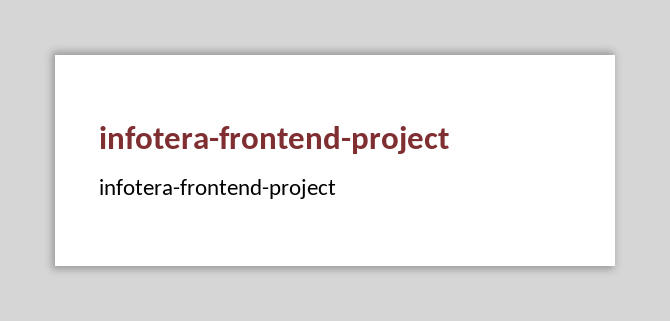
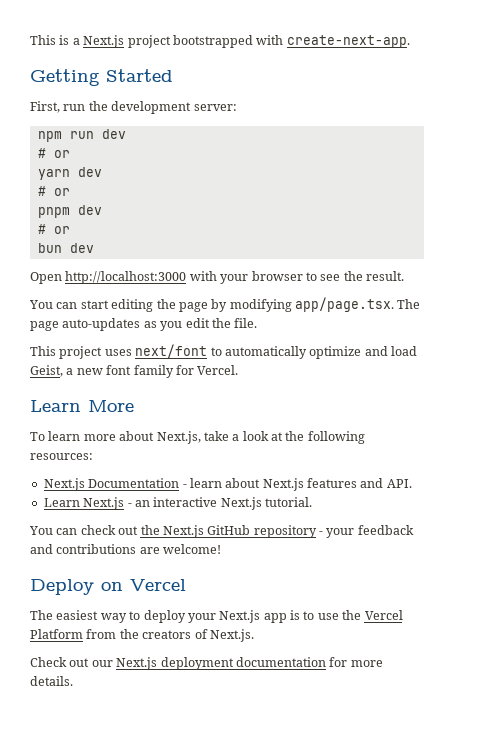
[99,126,449,154] [99,179,336,199] infotera-frontend-project // infotera-frontend-project -> [30,35,410,48] [30,69,173,86] [30,101,237,114] [37,129,126,142] [37,148,70,158] [37,167,102,180] [37,186,70,196] [37,205,102,218] [37,224,70,234] [37,243,94,253] [30,271,404,284] [29,297,421,312] [30,318,258,331] [30,344,417,359] [30,365,239,378] [30,400,134,412] [30,431,365,444] [30,453,93,460] [43,478,412,491] [43,497,312,510] [29,525,414,538] [30,544,222,554] [30,579,186,595] [30,610,403,623] [30,629,254,642] [30,657,383,670] [30,676,73,686] This is a Next.js project bootstrapped with create-next-app. // Getting Started // First, run the development server: // npm run dev // # or // yarn dev // # or // pnpm dev // # or // bun dev // Open http://localhost:3000 with your browser to see the result. // You can start editing the page by modifying app/page.tsx. The page auto-updates as you edit the file. // This project uses next/font to automatically optimize and load Geist, a new font family for Vercel. // Learn More // To learn more about Next.js, take a look at the following resources: // Next.js Documentation - learn about Next.js features and API. // Learn Next.js - an interactive Next.js tutorial. // You can check out the Next.js GitHub repository - your feedback and contributions are welcome! // Deploy on Vercel // The easiest way to deploy your Next.js app is to use the Vercel Platform from the creators of Next.js. // Check out our Next.js deployment documentation for more details.

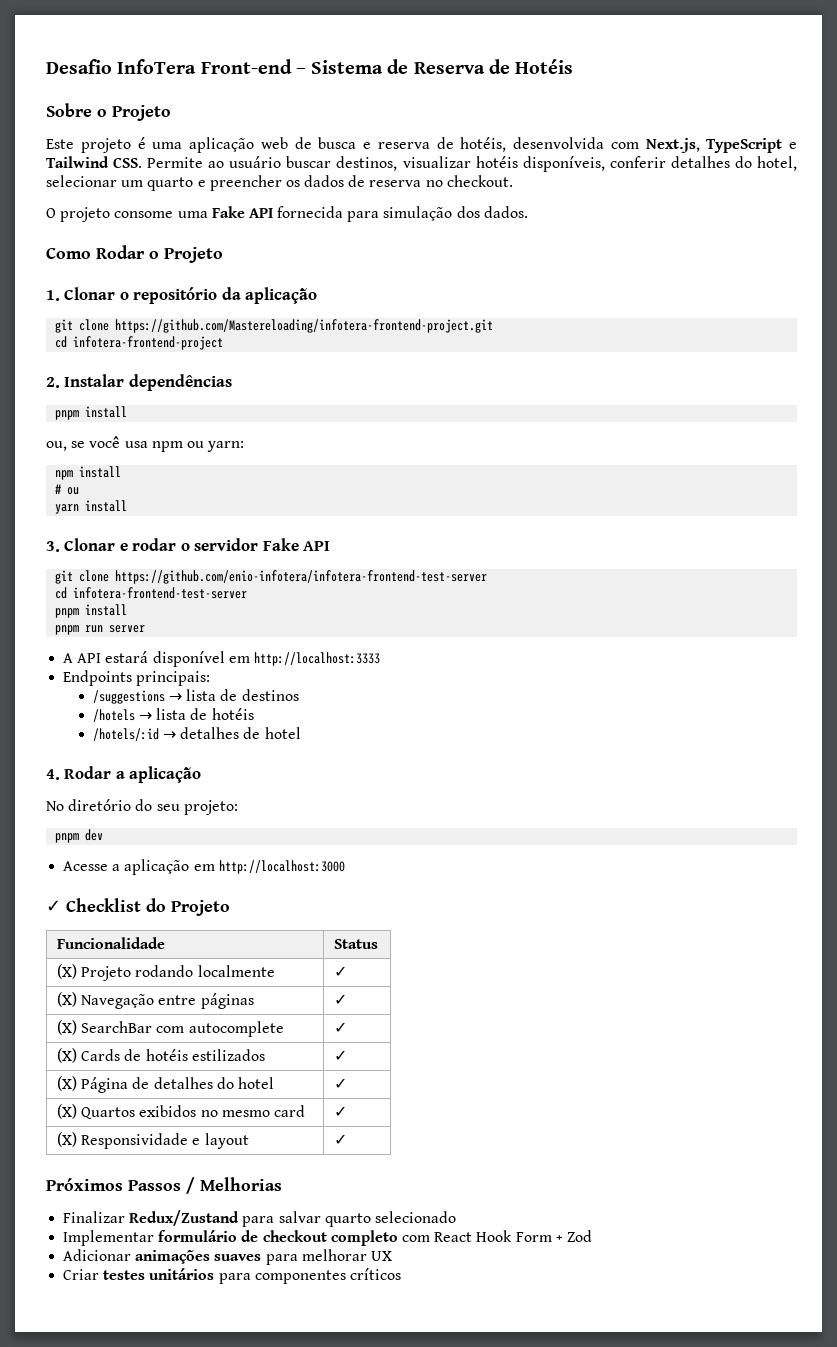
[30,35,410,48] [30,69,173,86] [30,101,237,114] [37,129,126,142] [37,148,70,158] This is a Next.js project bootstrapped with create-next-app. // Getting Started // First, run the development server: // npm run dev // # or -> [46,59,574,74] [46,103,171,121] [46,137,797,153] [46,156,798,172] [46,175,513,191] [46,206,528,222] [46,245,223,263] [46,287,318,304] [55,319,494,333] [55,336,224,350] [46,374,232,391] [55,406,128,420] [46,436,245,452] [55,466,122,480] [55,484,80,495] Desafio InfoTera Front-end – Sistema de Reserva de Hotéis // Sobre o Projeto // Este projeto é uma aplicação web de busca e reserva de hotéis, desenvolvida com Next.js, TypeScript e Tailwind CSS. Permite ao usuário buscar destinos, visualizar hotéis disponíveis, conferir detalhes do hotel, selecionar um quarto e preencher os dados de reserva no checkout. // O projeto consome uma Fake API fornecida para simulação dos dados. // Como Rodar o Projeto // 1. Clonar o repositório da aplicação // git clone https://github.com/Mastereloading/infotera-frontend-project.git // cd infotera-frontend-project // 2. Instalar dependências // pnpm install // ou, se você usa npm ou yarn: // npm install // # ou
[77,167,102,177] [37,186,70,196] [37,205,102,218] [37,224,70,234] [37,243,94,253] [30,271,404,284] [29,297,421,312] [30,318,258,331] [30,344,417,359] [30,365,239,378] [30,400,134,412] [30,431,365,444] [30,453,93,460] [43,478,412,491] [43,497,312,510] [29,525,414,538] [30,544,222,554] [30,579,186,595] [30,610,403,623] [30,629,254,642] [30,657,383,670] [30,676,73,686] dev // # or // pnpm dev // # or // bun dev // Open http://localhost:3000 with your browser to see the result. // You can start editing the page by modifying app/page.tsx. The page auto-updates as you edit the file. // This project uses next/font to automatically optimize and load Geist, a new font family for Vercel. // Learn More // To learn more about Next.js, take a look at the following resources: // Next.js Documentation - learn about Next.js features and API. // Learn Next.js - an interactive Next.js tutorial. // You can check out the Next.js GitHub repository - your feedback and contributions are welcome! // Deploy on Vercel // The easiest way to deploy your Next.js app is to use the Vercel Platform from the creators of Next.js. // Check out our Next.js deployment documentation for more details. -> [85,500,128,512] [46,538,331,552] [55,570,488,584] [55,587,248,599] [55,604,128,618] [55,625,146,635] [63,651,380,667] [63,670,211,686] [92,689,299,704] [92,708,254,722] [92,727,301,741] [46,766,202,783] [46,799,238,815] [55,829,104,843] [63,859,345,875] [46,898,230,916] [57,937,166,949] [334,939,379,949] [57,964,275,981] [334,966,348,977] [57,992,254,1009] [334,994,348,1005] [57,1020,284,1037] [334,1022,348,1033] [57,1048,265,1063] [334,1050,348,1061] [57,1076,274,1093] [334,1078,348,1089] [57,1104,305,1119] [334,1106,348,1117] [57,1132,249,1149] [334,1134,348,1145] [46,1177,282,1194] [63,1210,456,1227] [63,1230,592,1246] [63,1249,392,1265] [63,1268,401,1284] install // 3. Clonar e rodar o servidor Fake API // git clone https://github.com/enio-infotera/infotera-frontend-test-server // cd infotera-frontend-test-server // pnpm install // pnpm run server // A API estará disponível em http://localhost:3333 // Endpoints principais: // /suggestions → lista de destinos // /hotels → lista de hotéis // /hotels/:id → detalhes de hotel // 4. Rodar a aplicação // No diretório do seu projeto: // pnpm dev // Acesse a aplicação em http://localhost:3000 // ✓ Checklist do Projeto // Funcionalidade | Status // (X) Projeto rodando localmente | ✓ // (X) Navegação entre páginas | ✓ // (X) SearchBar com autocomplete | ✓ // (X) Cards de hotéis estilizados | ✓ // (X) Página de detalhes do hotel | ✓ // (X) Quartos exibidos no mesmo card | ✓ // (X) Responsividade e layout | ✓ // Próximos Passos / Melhorias // Finalizar Redux/Zustand para salvar quarto selecionado // Implementar formulário de checkout completo com React Hook Form + Zod // Adicionar animações suaves para melhorar UX // Criar testes unitários para componentes críticos

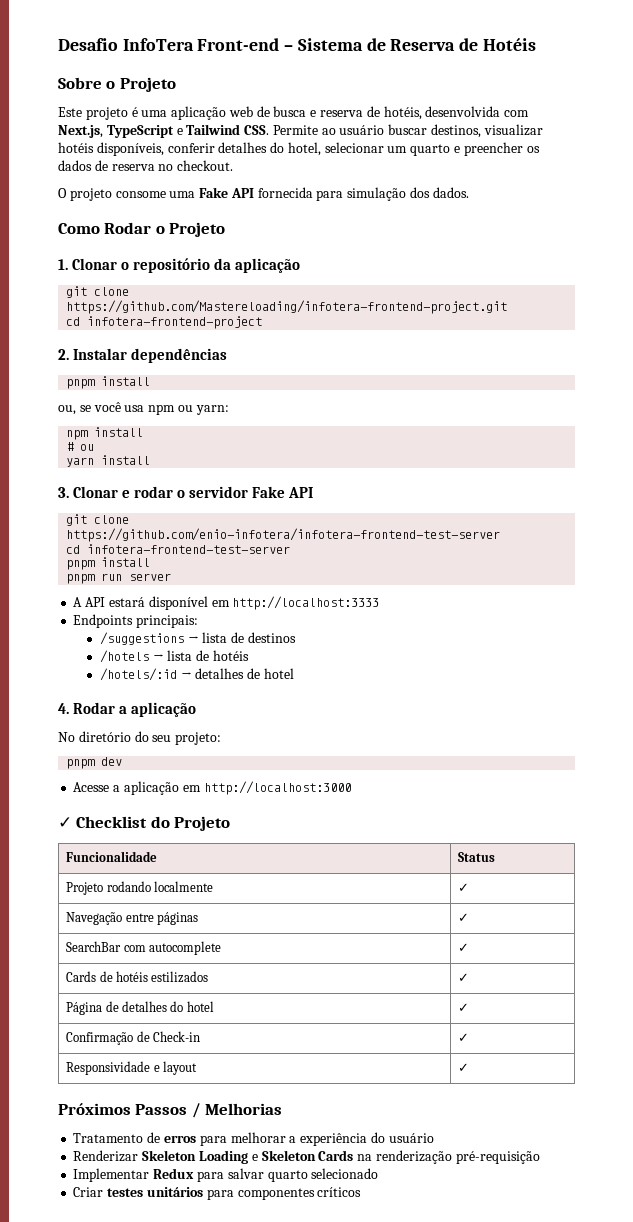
[57,964,78,979] (X) -> (496, 857) none
[57,992,78,1007] (X) -> (470, 887) none
[57,1020,78,1035] (X) -> (470, 917) none
[57,1048,78,1063] (X) -> (470, 947) none
[57,1076,78,1091] (X) -> (470, 977) none
[57,1104,305,1119] [334,1106,348,1117] [57,1132,78,1147] (X) Quartos exibidos no mesmo card | ✓ // (X) -> [66,1031,201,1045] [458,1033,470,1042] Confirmação de Check-in | ✓ //
[63,1210,456,1227] [63,1230,592,1246] [63,1249,392,1265] Finalizar Redux/Zustand para salvar quarto selecionado // Implementar formulário de checkout completo com React Hook Form + Zod // Adicionar animações suaves para melhorar UX -> [73,1132,434,1146] [73,1150,540,1164] [73,1168,379,1182] Tratamento de erros para melhorar a experiência do usuário // Renderizar Skeleton Loading e Skeleton Cards na renderização pré-requisição // Implementar Redux para salvar quarto selecionado

